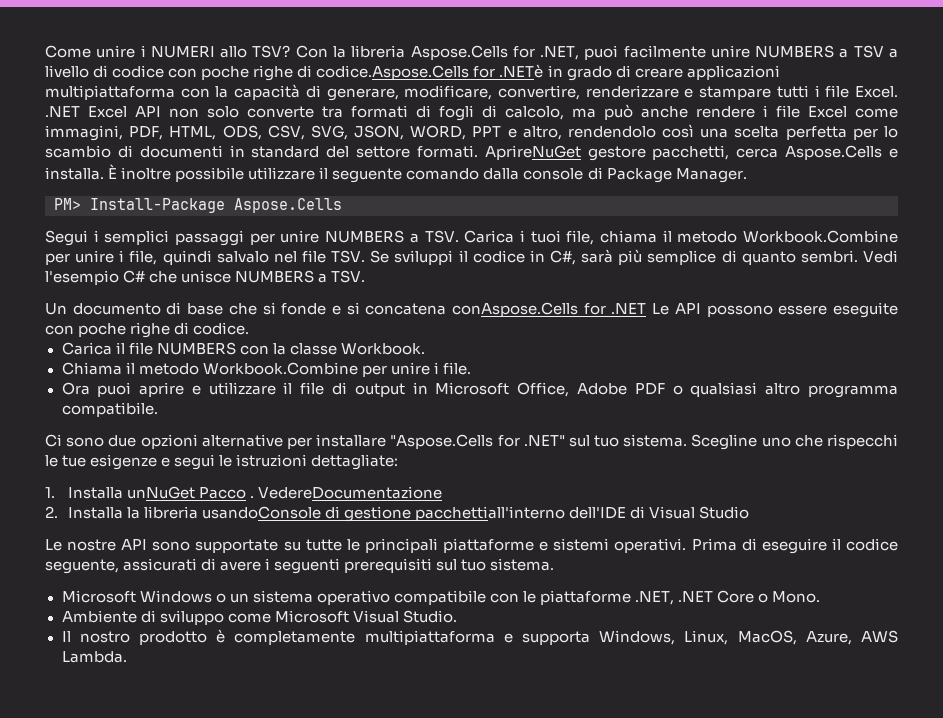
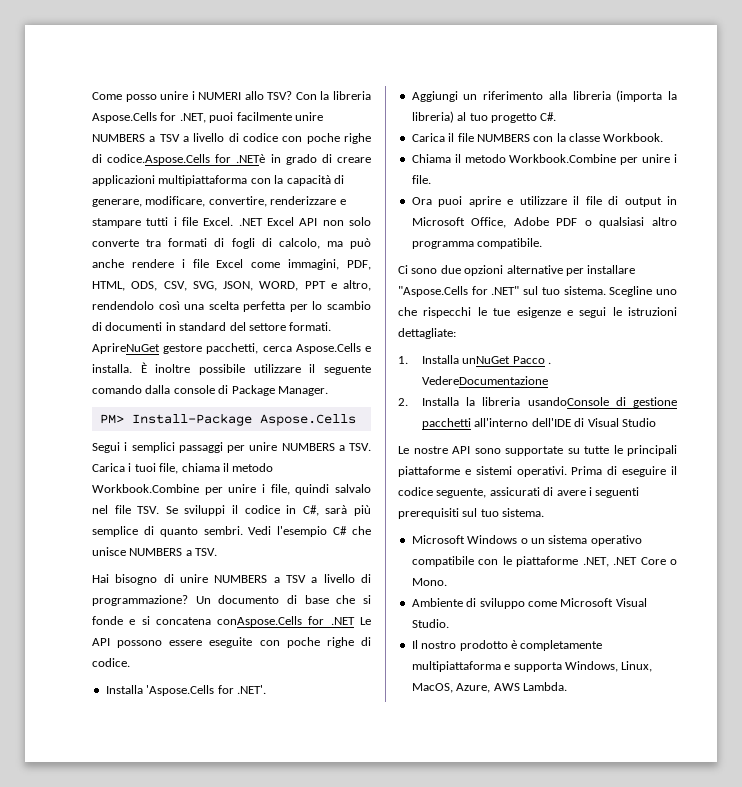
(91, 51) none -> [125,94,157,102] posso
(366, 276) none -> [92,574,371,585] [92,595,188,606] Hai bisogno di unire NUMBERS a TSV a livello di programmazione?
(250, 328) none -> [105,685,266,696] [411,90,677,102] [411,111,557,123] // Installa 'Aspose.Cells for .NET'. // Aggiungi un riferimento alla libreria (importa la libreria) al tuo progetto C#.
[414,506,565,521] pacchettiall'interno -> [422,418,529,429] pacchetti all'interno

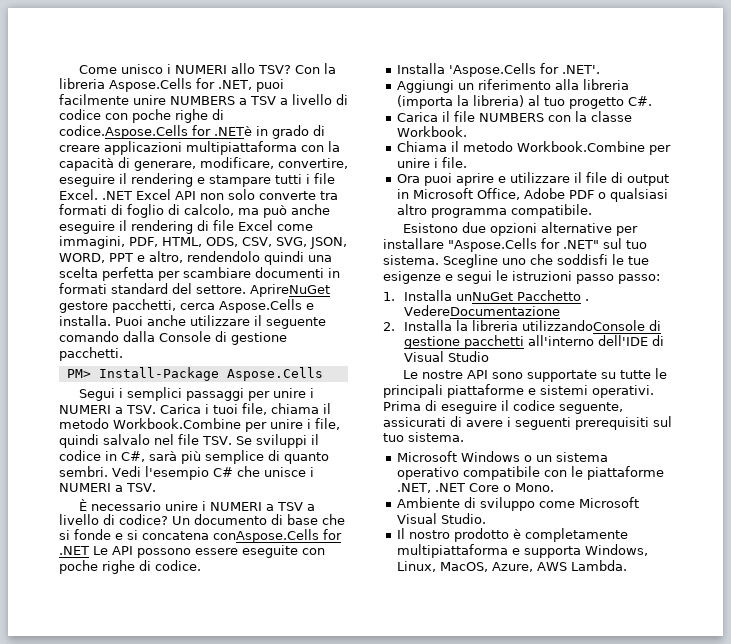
[125,91,189,102] posso unire -> [121,64,164,74] unisco
[270,196,337,205] renderizzare -> [59,173,193,187] eseguire il rendering
[231,238,255,249] fogli -> [127,204,164,218] foglio
[131,259,185,268] rendere i -> [59,220,209,234] eseguire il rendering di
[158,301,180,310] così -> [264,251,304,265] quindi
[312,301,372,310] [92,322,102,331] lo scambio di -> [183,267,251,278] scambiare
(176, 326) none -> [59,283,107,294] formati
[248,322,332,331] settore formati. -> [196,285,246,294] settore.
[140,362,245,375] È inoltre possibile -> [115,315,186,326] Puoi anche
[173,385,328,396] console di Package Manager. -> [159,331,287,345] [59,347,123,361] Console di gestione pacchetti.
[281,443,335,451] NUMBERS -> [310,388,315,398] [59,405,111,414] i NUMERI
[129,548,183,556] NUMBERS -> [310,467,314,477] [59,483,111,492] i NUMERI
[92,574,371,585] [92,595,188,606] Hai bisogno di unire NUMBERS a TSV a livello di programmazione? -> [79,499,316,511] [59,514,168,525] È necessario unire i NUMERI a TSV a livello di codice?
[398,265,438,274] Ci sono -> [403,223,459,233] Esistono
[423,307,472,318] rispecchi -> [557,254,608,265] soddisfi
[398,328,456,339] dettagliate: -> [576,274,660,284] passo passo:
[512,356,545,364] Pacco -> [516,290,581,301] Pacchetto
[527,397,609,406] usandoConsole -> [521,320,645,331] utilizzandoConsole

